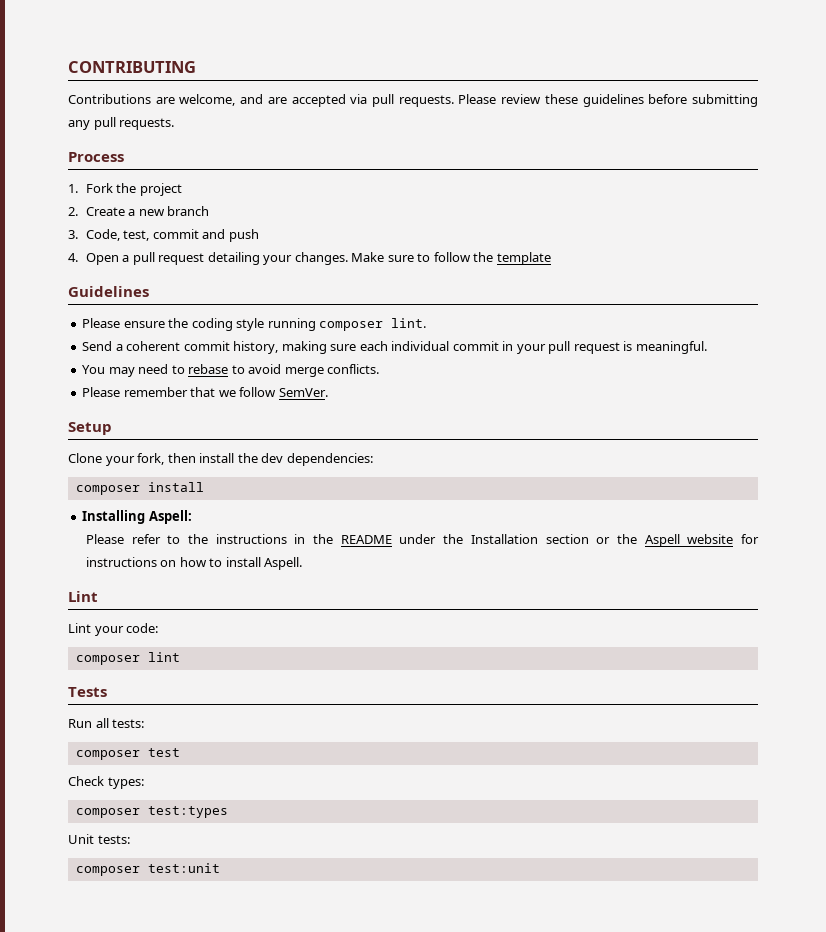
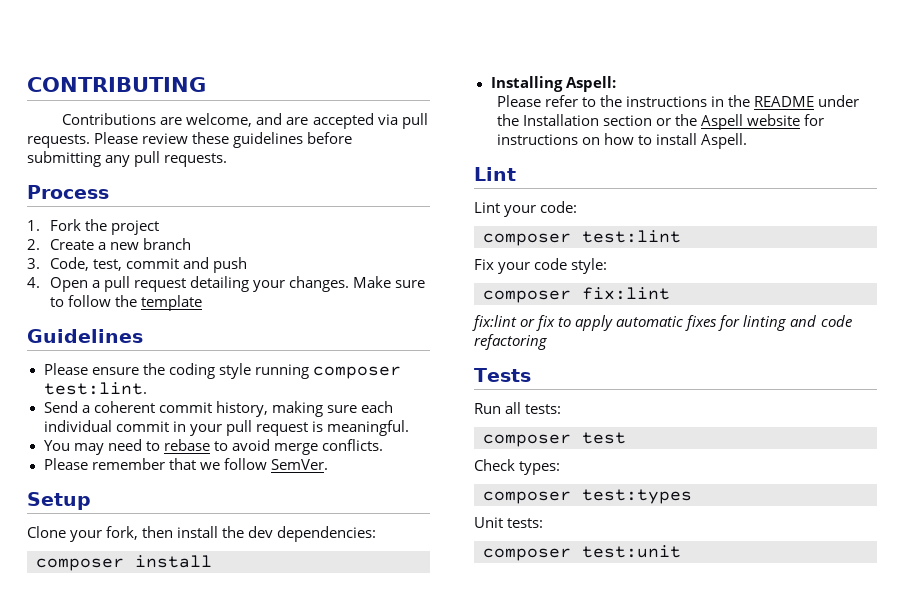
[391,318,427,328] lint. -> [43,382,147,395] test:lint.
[147,652,180,662] lint -> [582,230,681,243] [474,258,608,274] [483,287,670,303] [472,315,852,331] [474,334,548,350] test:lint // Fix your code style: // composer fix:lint // fix:lint or fix to apply automatic fixes for linting and code refactoring

